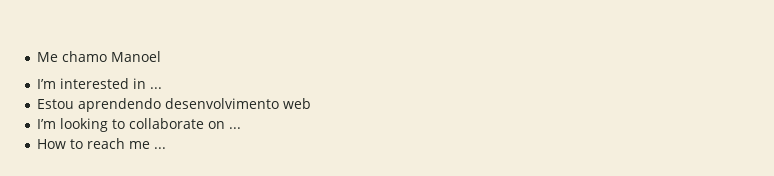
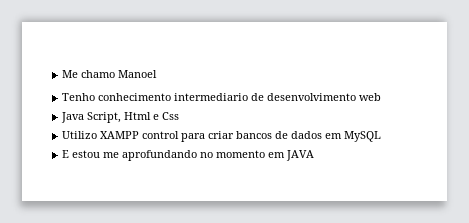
[36,78,162,89] [36,98,311,112] [36,118,241,132] [36,138,166,149] I’m interested in ... // Estou aprendendo desenvolvimento web // I’m looking to collaborate on ... // How to reach me ... -> [62,93,382,101] [61,112,180,123] [62,131,382,142] [62,150,315,161] Tenho conhecimento intermediario de desenvolvimento web // Java Script, Html e Css // Utilizo XAMPP control para criar bancos de dados em MySQL // E estou me aprofundando no momento em JAVA

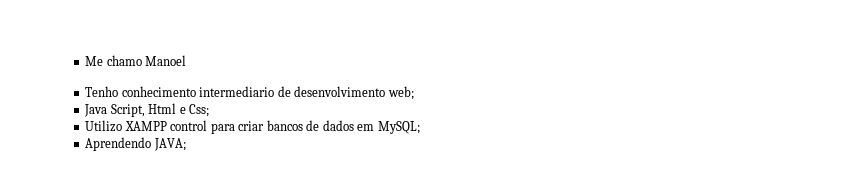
[359,93,382,101] web -> [387,86,414,100] web;
[162,112,180,120] Css -> [189,104,210,117] Css;
[344,131,382,142] [62,150,315,161] MySQL // E estou me aprofundando no momento em JAVA -> [377,121,420,134] [85,137,186,151] MySQL; // Aprendendo JAVA;

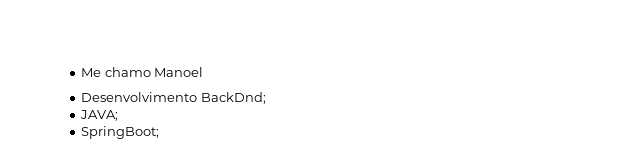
[85,86,414,100] [84,103,210,117] [85,120,420,134] [85,137,186,151] Tenho conhecimento intermediario de desenvolvimento web; // Java Script, Html e Css; // Utilizo XAMPP control para criar bancos de dados em MySQL; // Aprendendo JAVA; -> [81,92,266,104] [80,110,119,121] [81,126,160,139] Desenvolvimento BackDnd; // JAVA; // SpringBoot;

